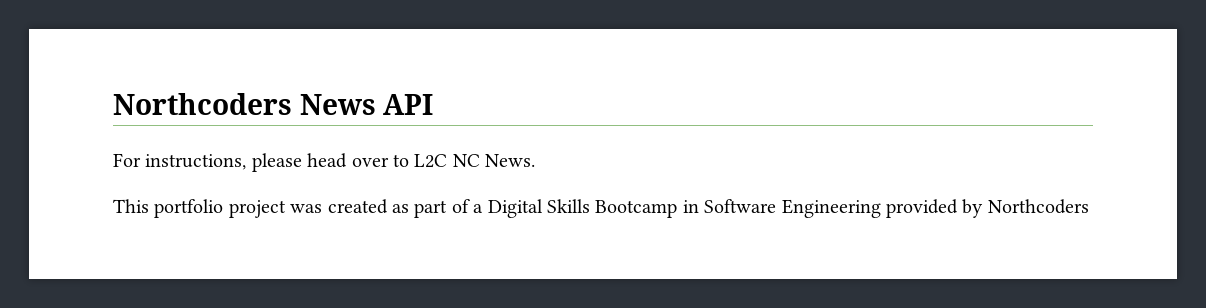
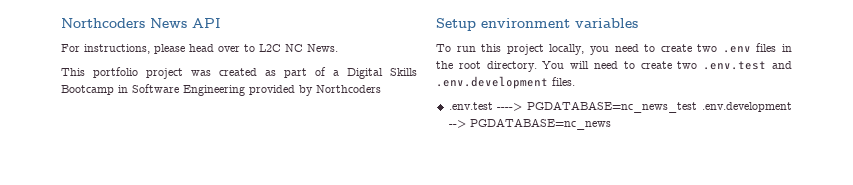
(1089, 206) none -> [436,18,638,31] [436,43,792,55] [436,61,792,72] [436,76,575,89] [448,101,792,113] [448,118,611,130] // Setup environment variables // To run this project locally, you need to create two .env files in the root directory. You will need to create two .env.test and .env.development files. // .env.test ----> PGDATABASE=nc_news_test .env.development --> PGDATABASE=nc_news

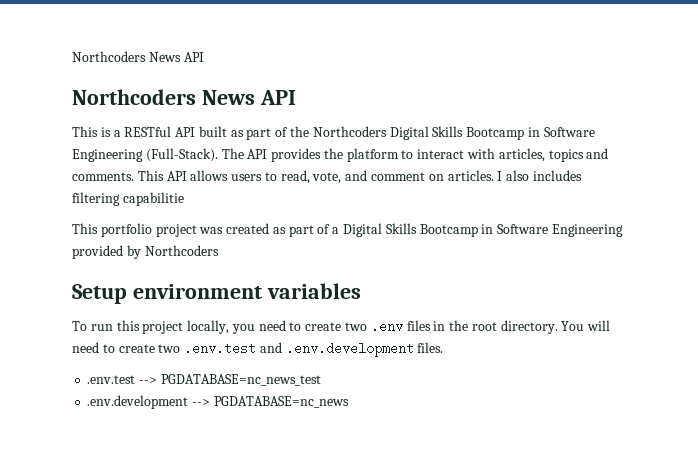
[61,18,221,28] [61,44,338,54] Northcoders News API // For instructions, please head over to L2C NC News. -> [72,51,204,62] [72,89,296,105] [72,126,595,140] [72,148,609,162] [72,170,582,184] [72,192,184,206] Northcoders News API // Northcoders News API // This is a RESTful API built as part of the Northcoders Digital Skills Bootcamp in Software Engineering (Full-Stack). The API provides the platform to interact with articles, topics and comments. This API allows users to read, vote, and comment on articles. I also includes filtering capabilitie
[497,103,523,111] ----> -> [139,377,158,384] -->
(698, 107) none -> (321, 380) //

